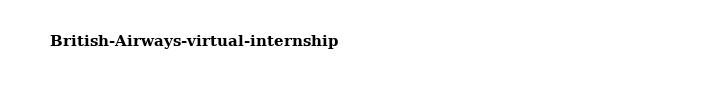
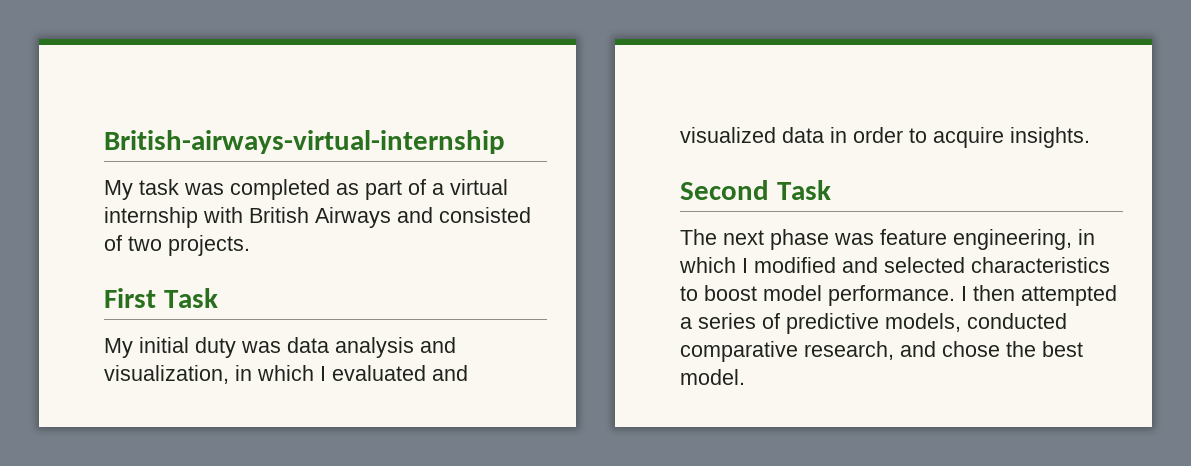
[50,35,338,49] British-Airways-virtual-internship -> [104,130,505,154] [104,179,508,200] [104,207,531,228] [104,235,250,256] [104,288,218,308] [104,337,456,358] [104,365,468,384] [680,127,1090,148] [680,180,831,200] [680,229,1095,250] [679,257,1110,273] [680,285,1117,306] [680,313,1067,334] [680,341,1083,362] [680,369,745,385] British-airways-virtual-internship // My task was completed as part of a virtual internship with British Airways and consisted of two projects. // First Task // My initial duty was data analysis and visualization, in which I evaluated and visualized data in order to acquire insights. // Second Task // The next phase was feature engineering, in which I modified and selected characteristics to boost model performance. I then attempted a series of predictive models, conducted comparative research, and chose the best model.

